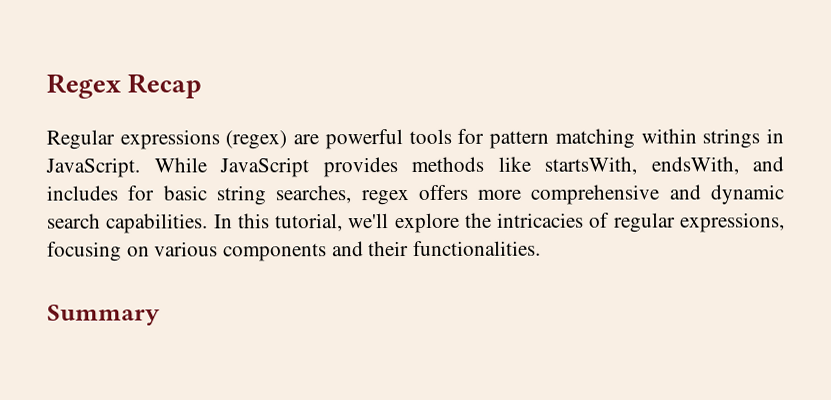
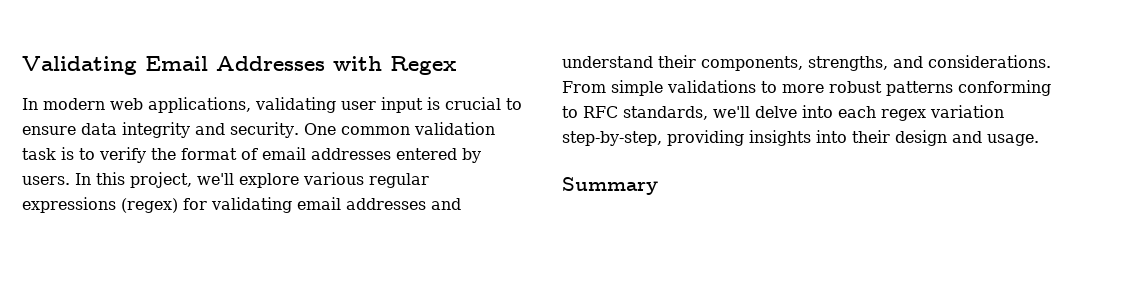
[46,73,203,99] [46,128,785,150] [45,156,784,178] [46,184,785,206] [47,212,785,234] [47,240,542,262] Regex Recap // Regular expressions (regex) are powerful tools for pattern matching within strings in JavaScript. While JavaScript provides methods like startsWith, endsWith, and includes for basic string searches, regex offers more comprehensive and dynamic search capabilities. In this tutorial, we'll explore the intricacies of regular expressions, focusing on various components and their functionalities. -> [22,56,456,75] [22,97,522,113] [22,122,495,138] [22,147,481,163] [22,172,429,188] [22,197,461,213] [562,55,1051,71] [562,80,1051,96] [562,105,1004,121] [562,130,1039,146] Validating Email Addresses with Regex // In modern web applications, validating user input is crucial to ensure data integrity and security. One common validation task is to verify the format of email addresses entered by users. In this project, we'll explore various regular expressions (regex) for validating email addresses and understand their components, strengths, and considerations. From simple validations to more robust patterns conforming to RFC standards, we'll delve into each regex variation step-by-step, providing insights into their design and usage.

